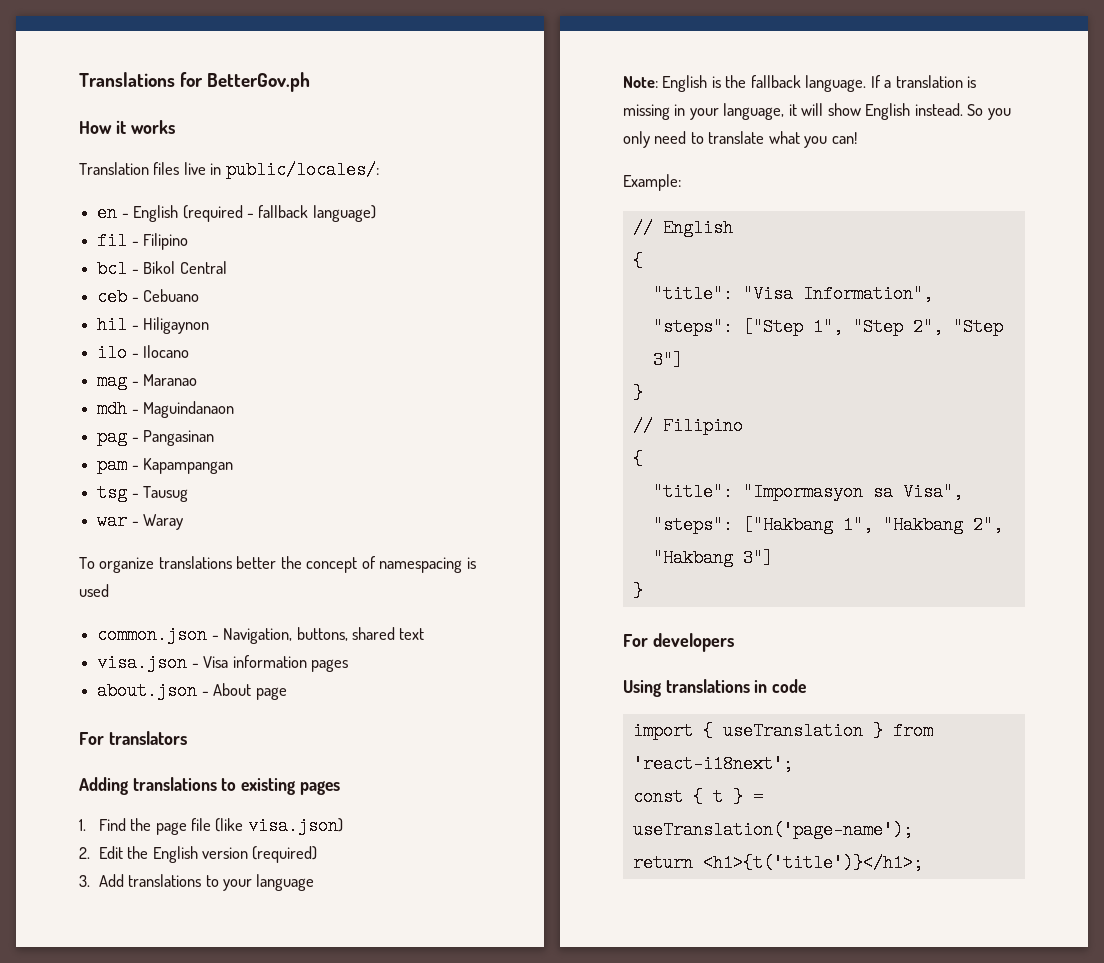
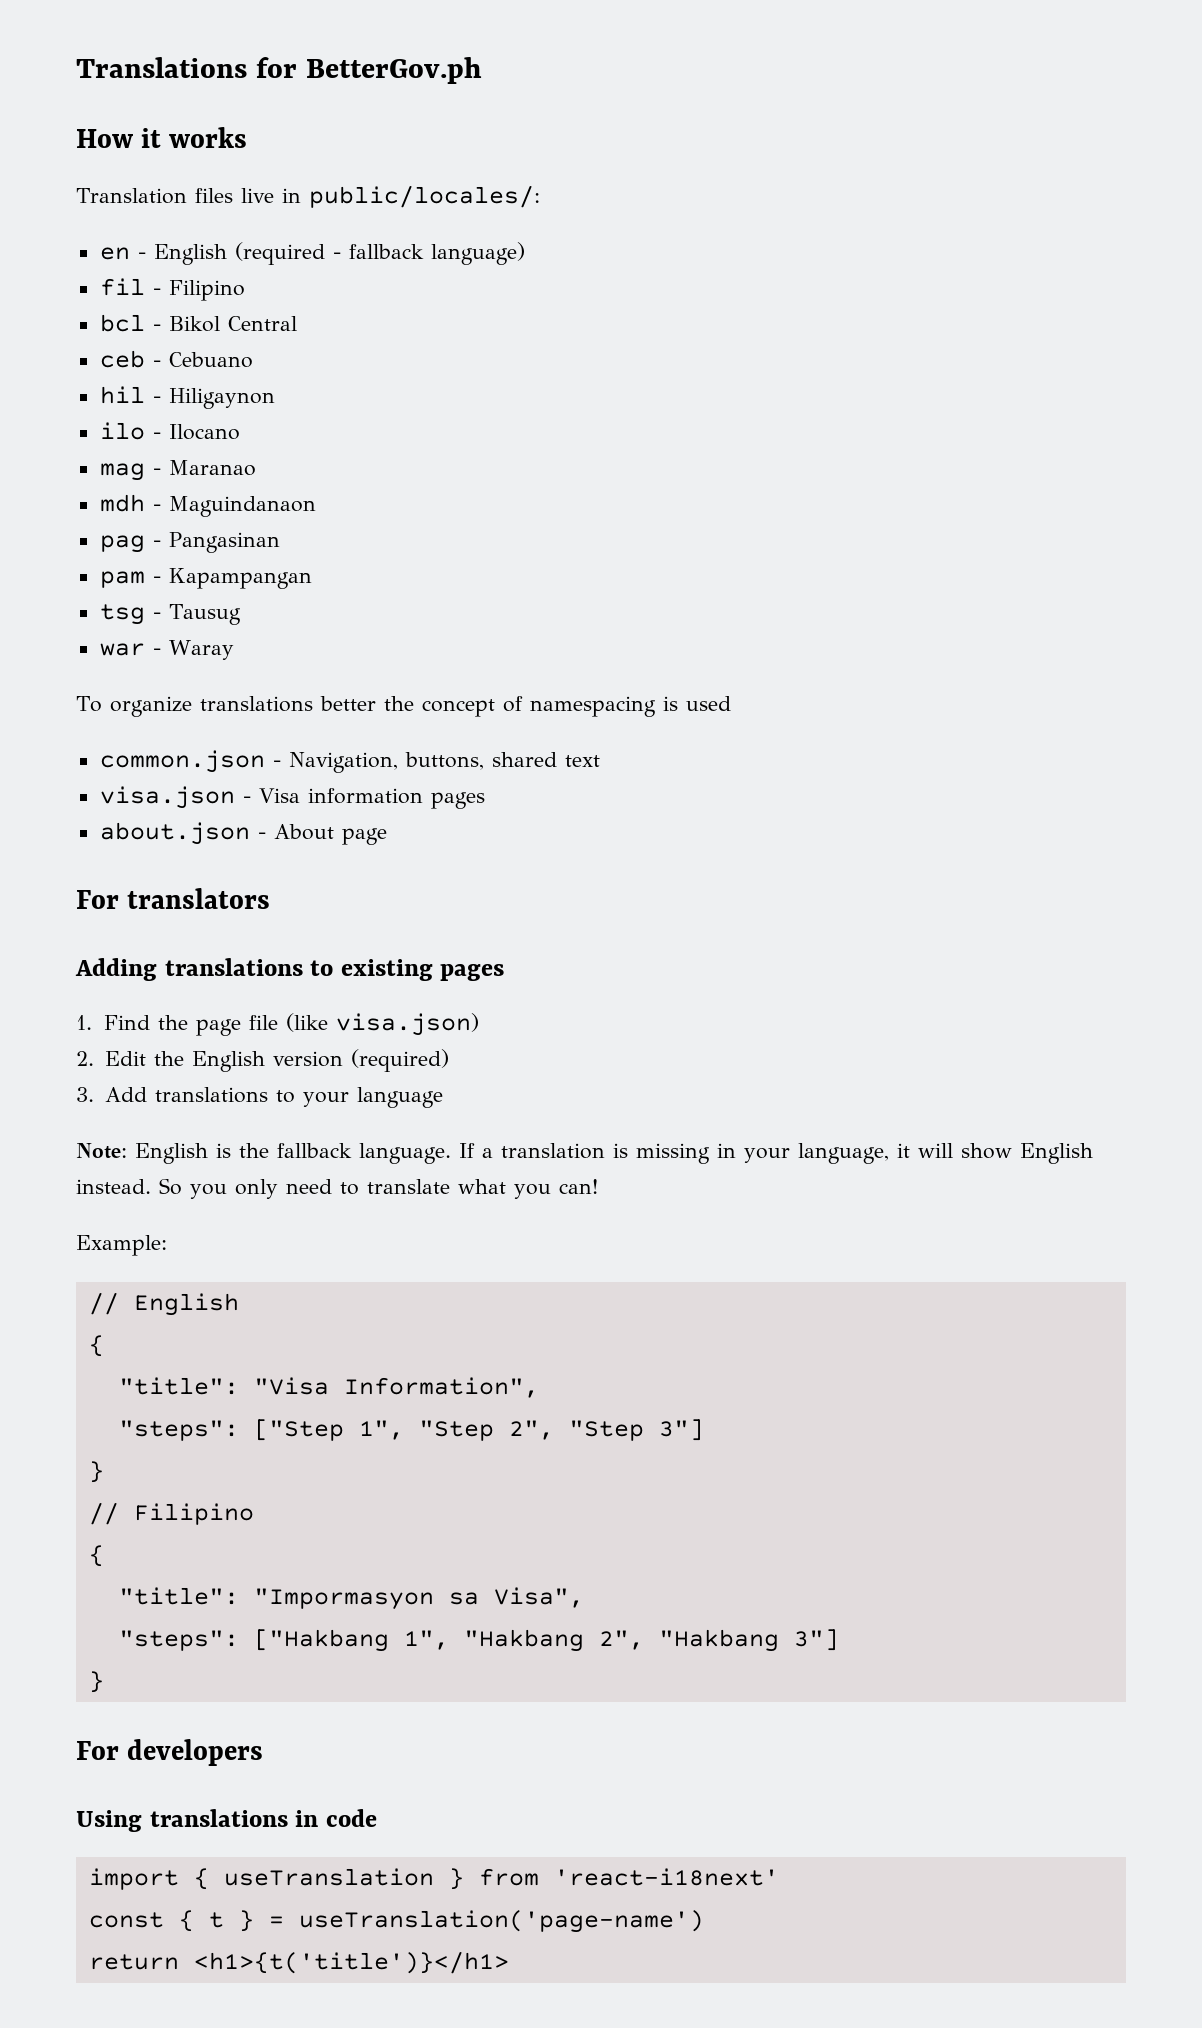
[632,755,793,773] 'react-i18next'; -> [553,1868,779,1886] 'react-i18next'
[632,821,913,839] useTranslation('page-name'); -> [298,1910,704,1933] useTranslation('page-name')
[702,854,923,872] <h1>{t('title')}</h1>; -> [193,1951,509,1974] <h1>{t('title')}</h1>

